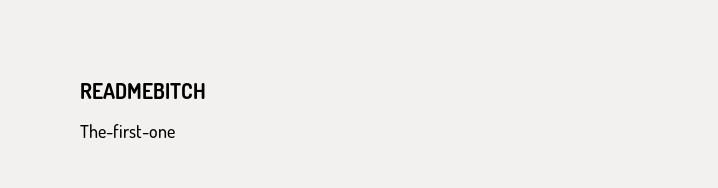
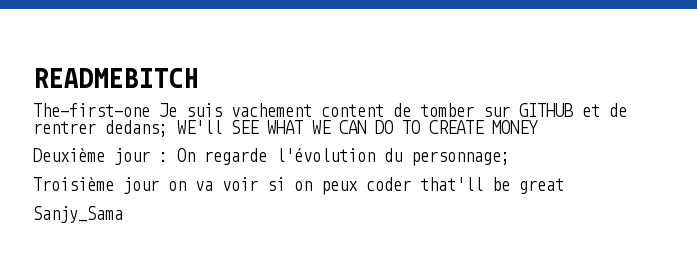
(175, 131) none -> [159,103,627,117] [33,120,538,137] [33,148,510,166] [33,177,564,195] [33,206,123,223] Je suis vachement content de tomber sur GITHUB et de rentrer dedans; WE'll SEE WHAT WE CAN DO TO CREATE MONEY // Deuxième jour : On regarde l'évolution du personnage; // Troisième jour on va voir si on peux coder that'll be great // Sanjy_Sama

